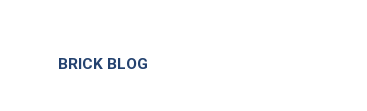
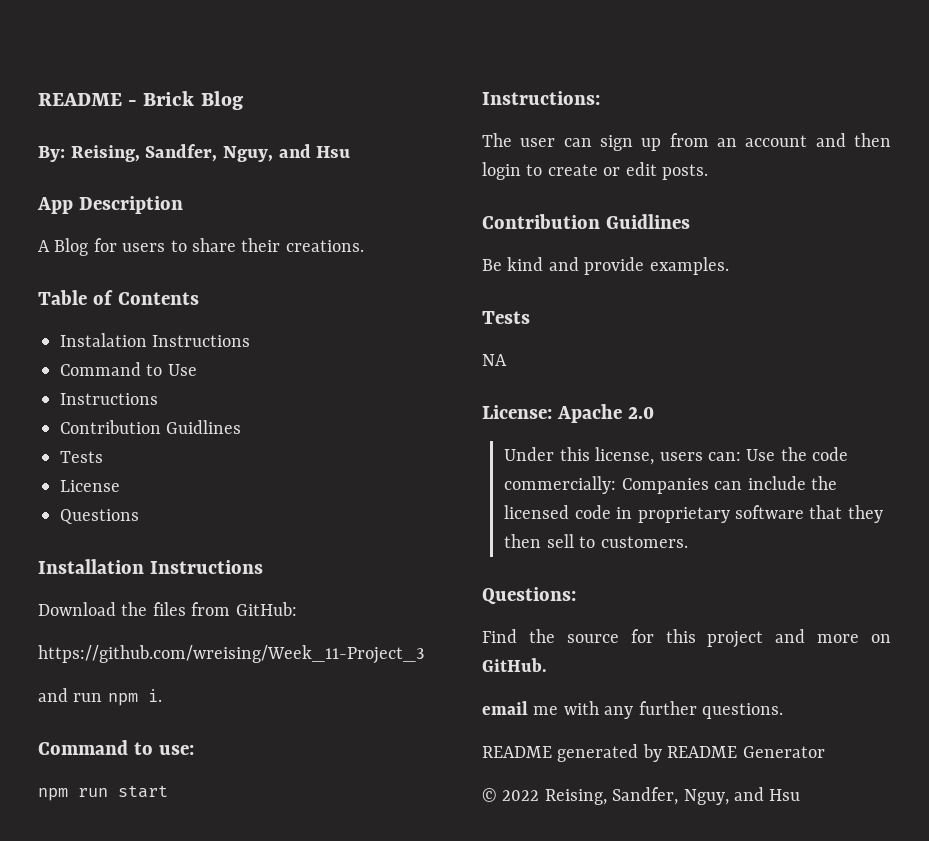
[58,58,149,69] BRICK BLOG -> [38,91,243,110] [38,144,351,162] [37,196,183,214] [38,238,364,256] [38,290,199,305] [60,333,251,347] [60,362,197,376] [60,393,158,405] [60,420,242,434] [60,451,103,463] [60,480,120,492] [60,509,139,524] [38,559,263,574] [38,602,297,616] [38,645,424,664] [38,688,162,706] [38,740,194,755] [38,785,168,801] [482,91,600,105] [482,133,891,151] [482,162,708,180] [482,214,690,229] [482,257,729,275] [482,311,530,324] [482,354,507,366] [482,404,654,423] [504,447,849,465] [504,476,838,494] [504,505,883,523] [504,534,688,548] [482,587,576,605] [482,629,891,648] [482,658,547,672] [482,701,783,719] [482,744,825,762] [482,787,801,805] README - Brick Blog // By: Reising, Sandfer, Nguy, and Hsu // App Description // A Blog for users to share their creations. // Table of Contents // Instalation Instructions // Command to Use // Instructions // Contribution Guidlines // Tests // License // Questions // Installation Instructions // Download the files from GitHub: // https://github.com/wreising/Week_11-Project_3 // and run npm i. // Command to use: // npm run start // Instructions: // The user can sign up from an account and then login to create or edit posts. // Contribution Guidlines // Be kind and provide examples. // Tests // NA // License: Apache 2.0 // Under this license, users can: Use the code commercially: Companies can include the licensed code in proprietary software that they then sell to customers. // Questions: // Find the source for this project and more on GitHub. // email me with any further questions. // README generated by README Generator // © 2022 Reising, Sandfer, Nguy, and Hsu

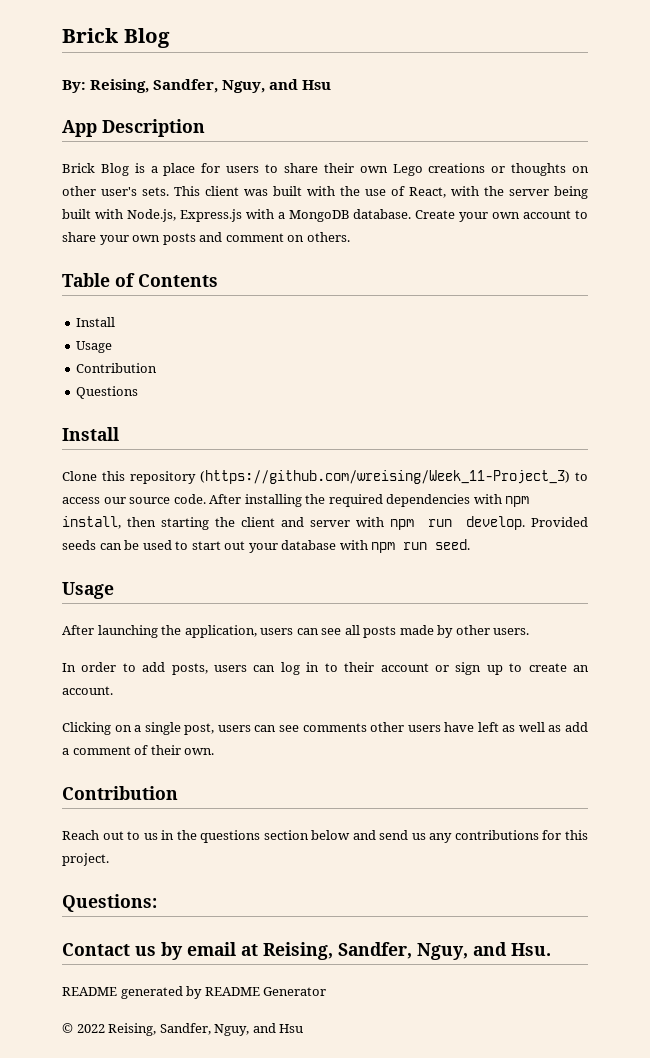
[38,93,138,106] README - -> (62, 35) none
[38,238,89,256] A Blog -> [62,163,196,176] Brick Blog is a place
[285,240,364,252] [38,290,199,305] [60,333,251,347] [60,362,197,376] [60,393,158,405] [60,420,242,434] [60,451,103,463] [60,480,120,492] [60,509,139,524] [38,559,263,574] [38,602,297,616] [38,645,424,664] [38,688,162,706] [38,740,194,755] [38,785,168,801] [482,91,600,105] [482,133,891,151] [482,162,708,180] [482,214,690,229] [482,257,729,275] [482,311,530,324] [482,354,507,366] [482,404,654,423] [504,447,849,465] [504,476,838,494] [504,505,883,523] [504,534,688,548] [482,587,576,605] [482,629,891,648] [482,658,547,672] [482,701,783,719] creations. // Table of Contents // Instalation Instructions // Command to Use // Instructions // Contribution Guidlines // Tests // License // Questions // Installation Instructions // Download the files from GitHub: // https://github.com/wreising/Week_11-Project_3 // and run npm i. // Command to use: // npm run start // Instructions: // The user can sign up from an account and then login to create or edit posts. // Contribution Guidlines // Be kind and provide examples. // Tests // NA // License: Apache 2.0 // Under this license, users can: Use the code commercially: Companies can include the licensed code in proprietary software that they then sell to customers. // Questions: // Find the source for this project and more on GitHub. // email me with any further questions. -> [359,163,590,176] [62,186,588,199] [62,209,589,222] [62,232,350,245] [62,273,218,287] [76,317,116,327] [76,341,113,353] [76,363,158,373] [76,386,139,399] [62,427,119,441] [62,470,588,484] [62,494,530,507] [62,516,588,530] [62,539,471,553] [62,582,114,599] [62,625,530,638] [62,662,590,675] [62,686,113,695] [62,722,588,735] [62,745,215,755] [62,786,178,800] [62,830,589,843] [62,853,109,866] [62,894,157,912] [62,942,551,960] own Lego creations or thoughts on other user's sets. This client was built with the use of React, with the server being built with Node.js, Express.js with a MongoDB database. Create your own account to share your own posts and comment on others. // Table of Contents // Install // Usage // Contribution // Questions // Install // Clone this repository (https://github.com/wreising/Week_11-Project_3) to access our source code. After installing the required dependencies with npm install, then starting the client and server with npm run develop. Provided seeds can be used to start out your database with npm run seed. // Usage // After launching the application, users can see all posts made by other users. // In order to add posts, users can log in to their account or sign up to create an account. // Clicking on a single post, users can see comments other users have left as well as add a comment of their own. // Contribution // Reach out to us in the questions section below and send us any contributions for this project. // Questions: // Contact us by email at Reising, Sandfer, Nguy, and Hsu.

